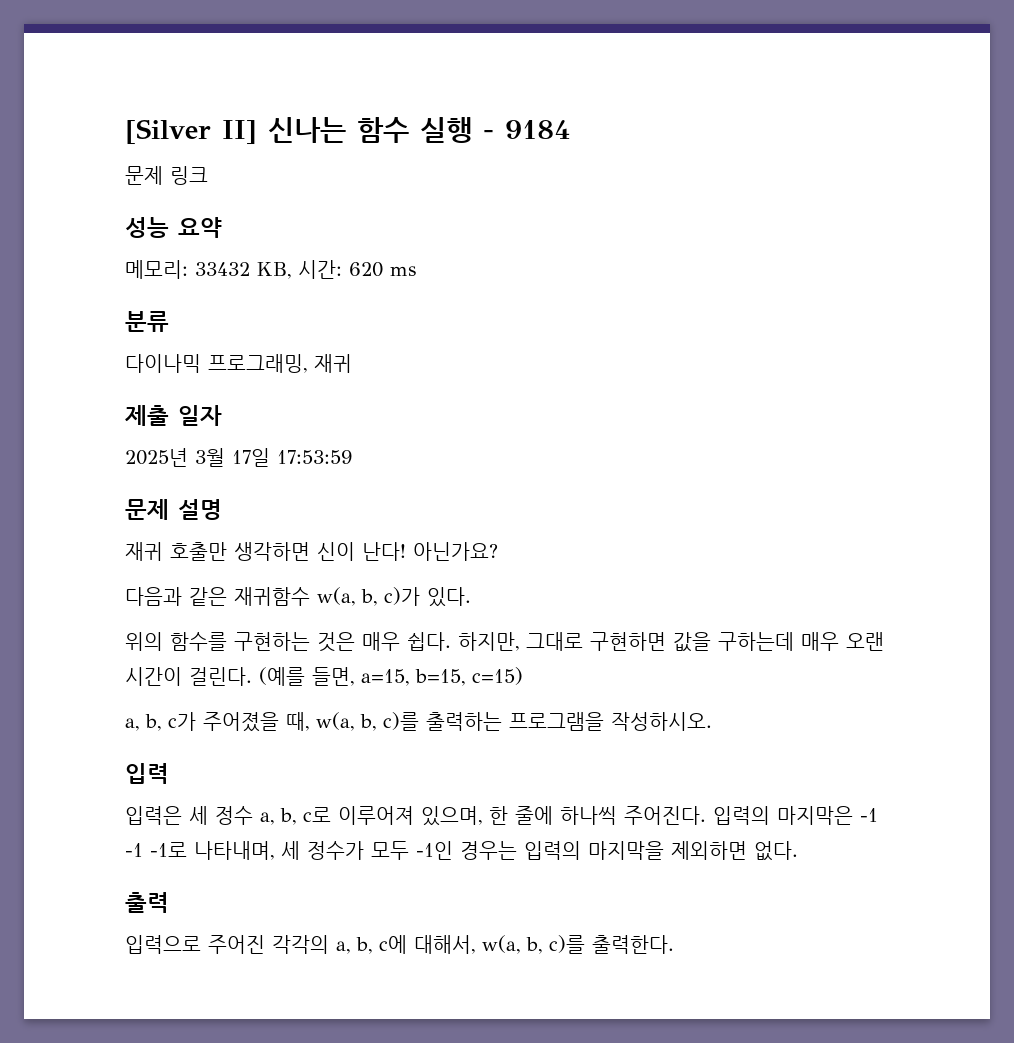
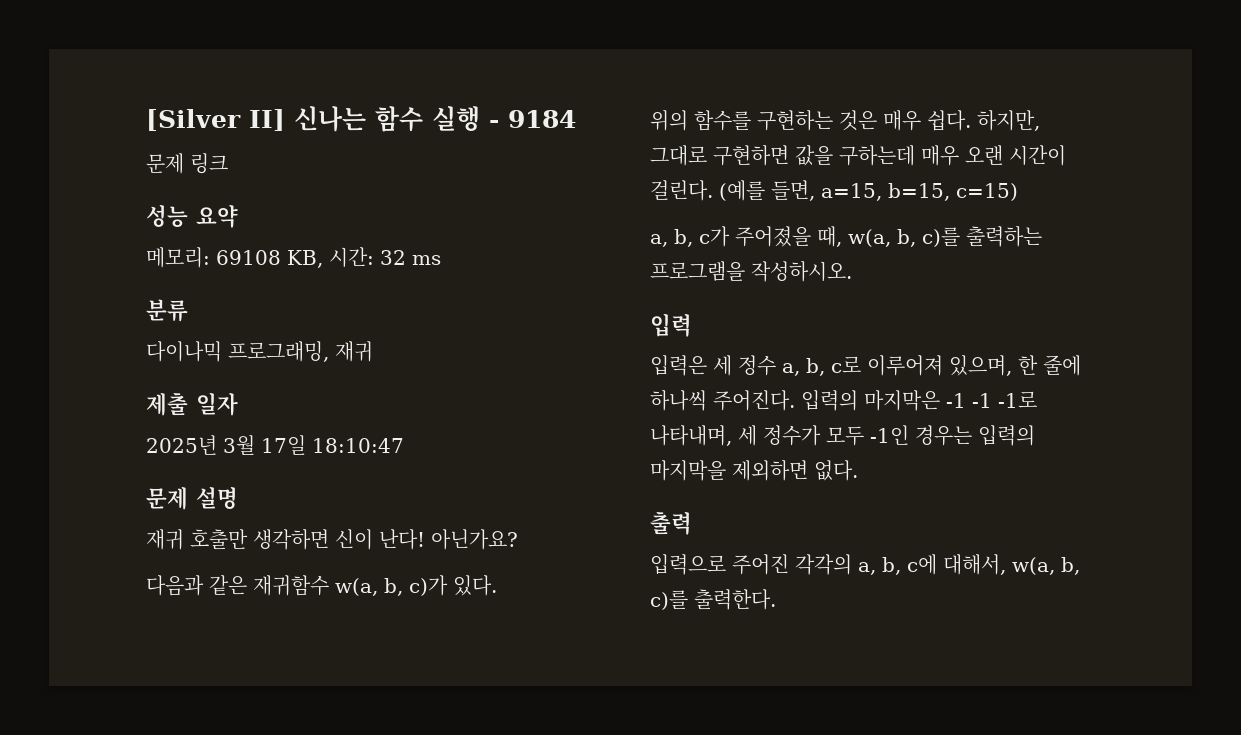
[195,262,250,276] 33432 -> [216,250,281,265] 69108
[349,262,383,277] 620 -> [380,250,406,265] 32
[277,450,352,464] 17:53:59 -> [312,438,404,453] 18:10:47

